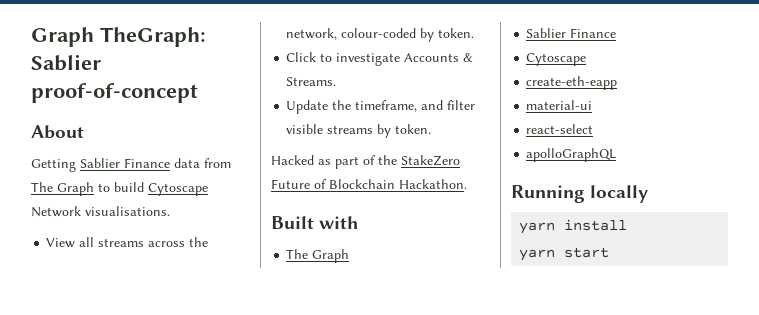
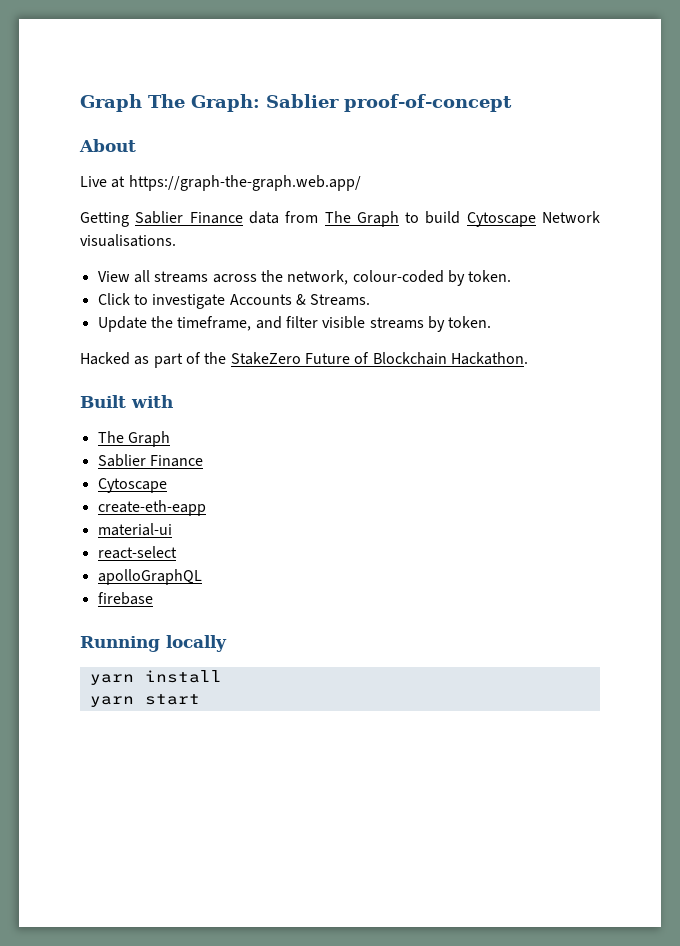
[31,27,206,47] Graph TheGraph: -> [80,94,260,112] Graph The Graph:
(84, 132) none -> [80,175,361,191] // Live at https://graph-the-graph.web.app/
(617, 155) none -> [97,592,153,605] // firebase

